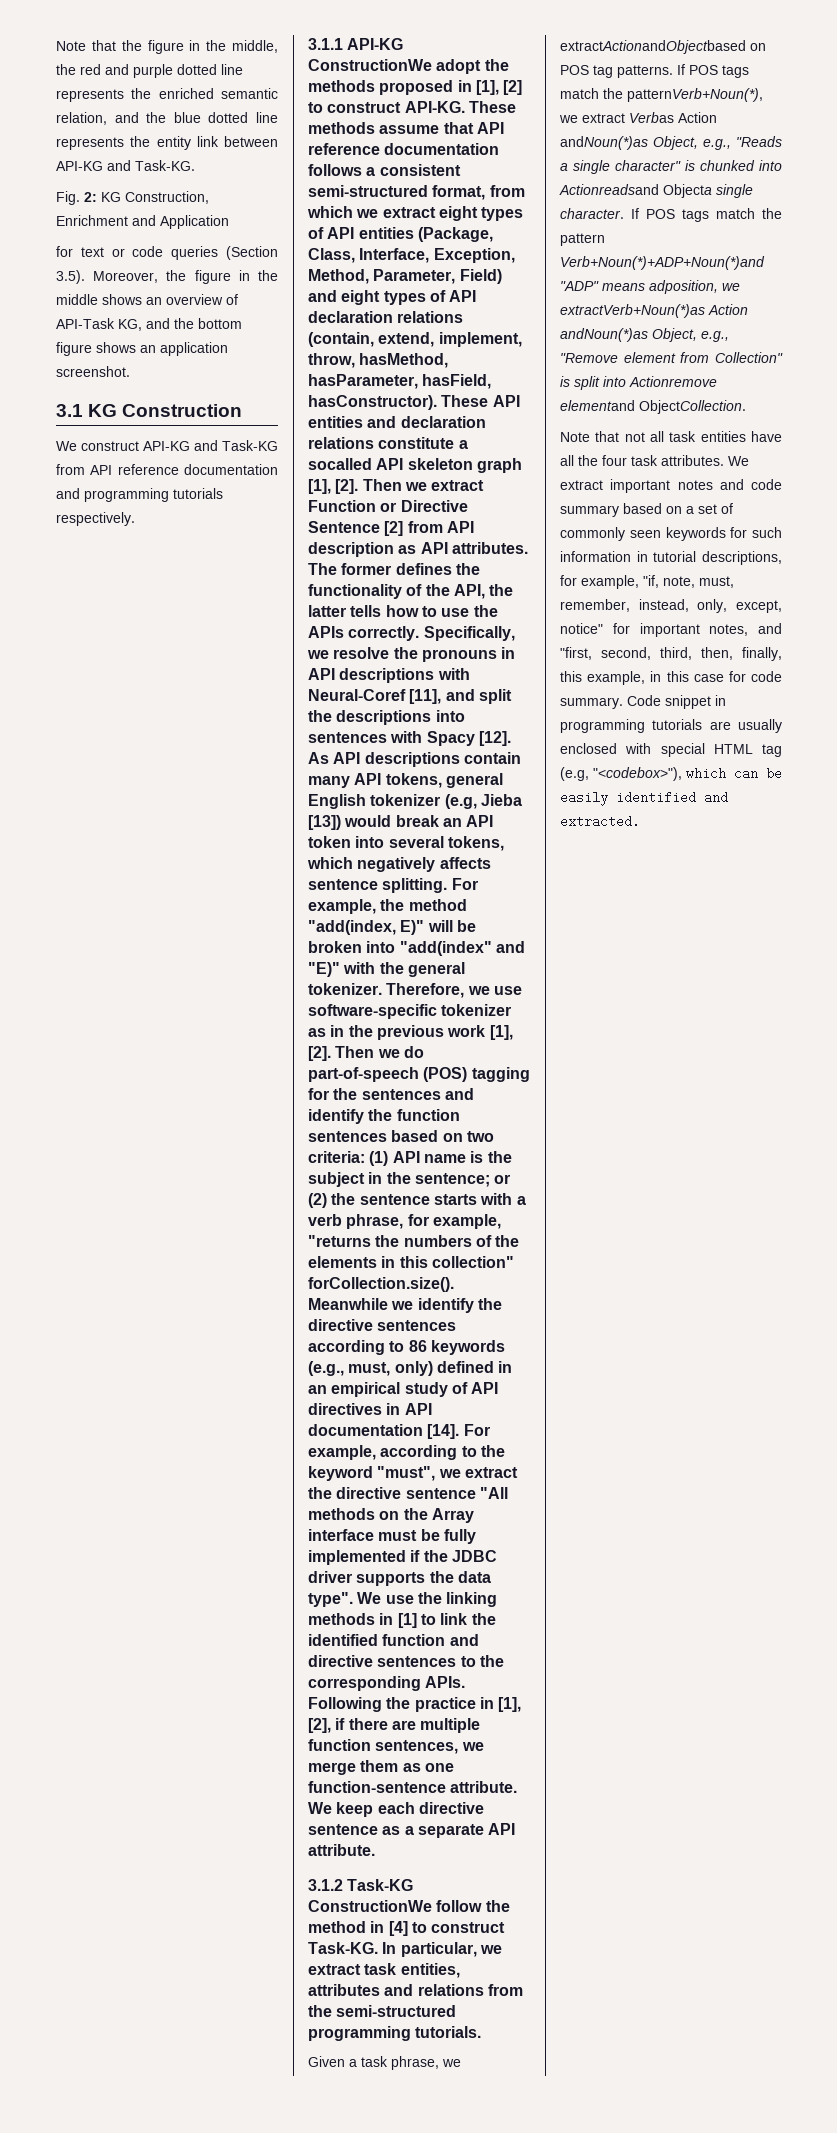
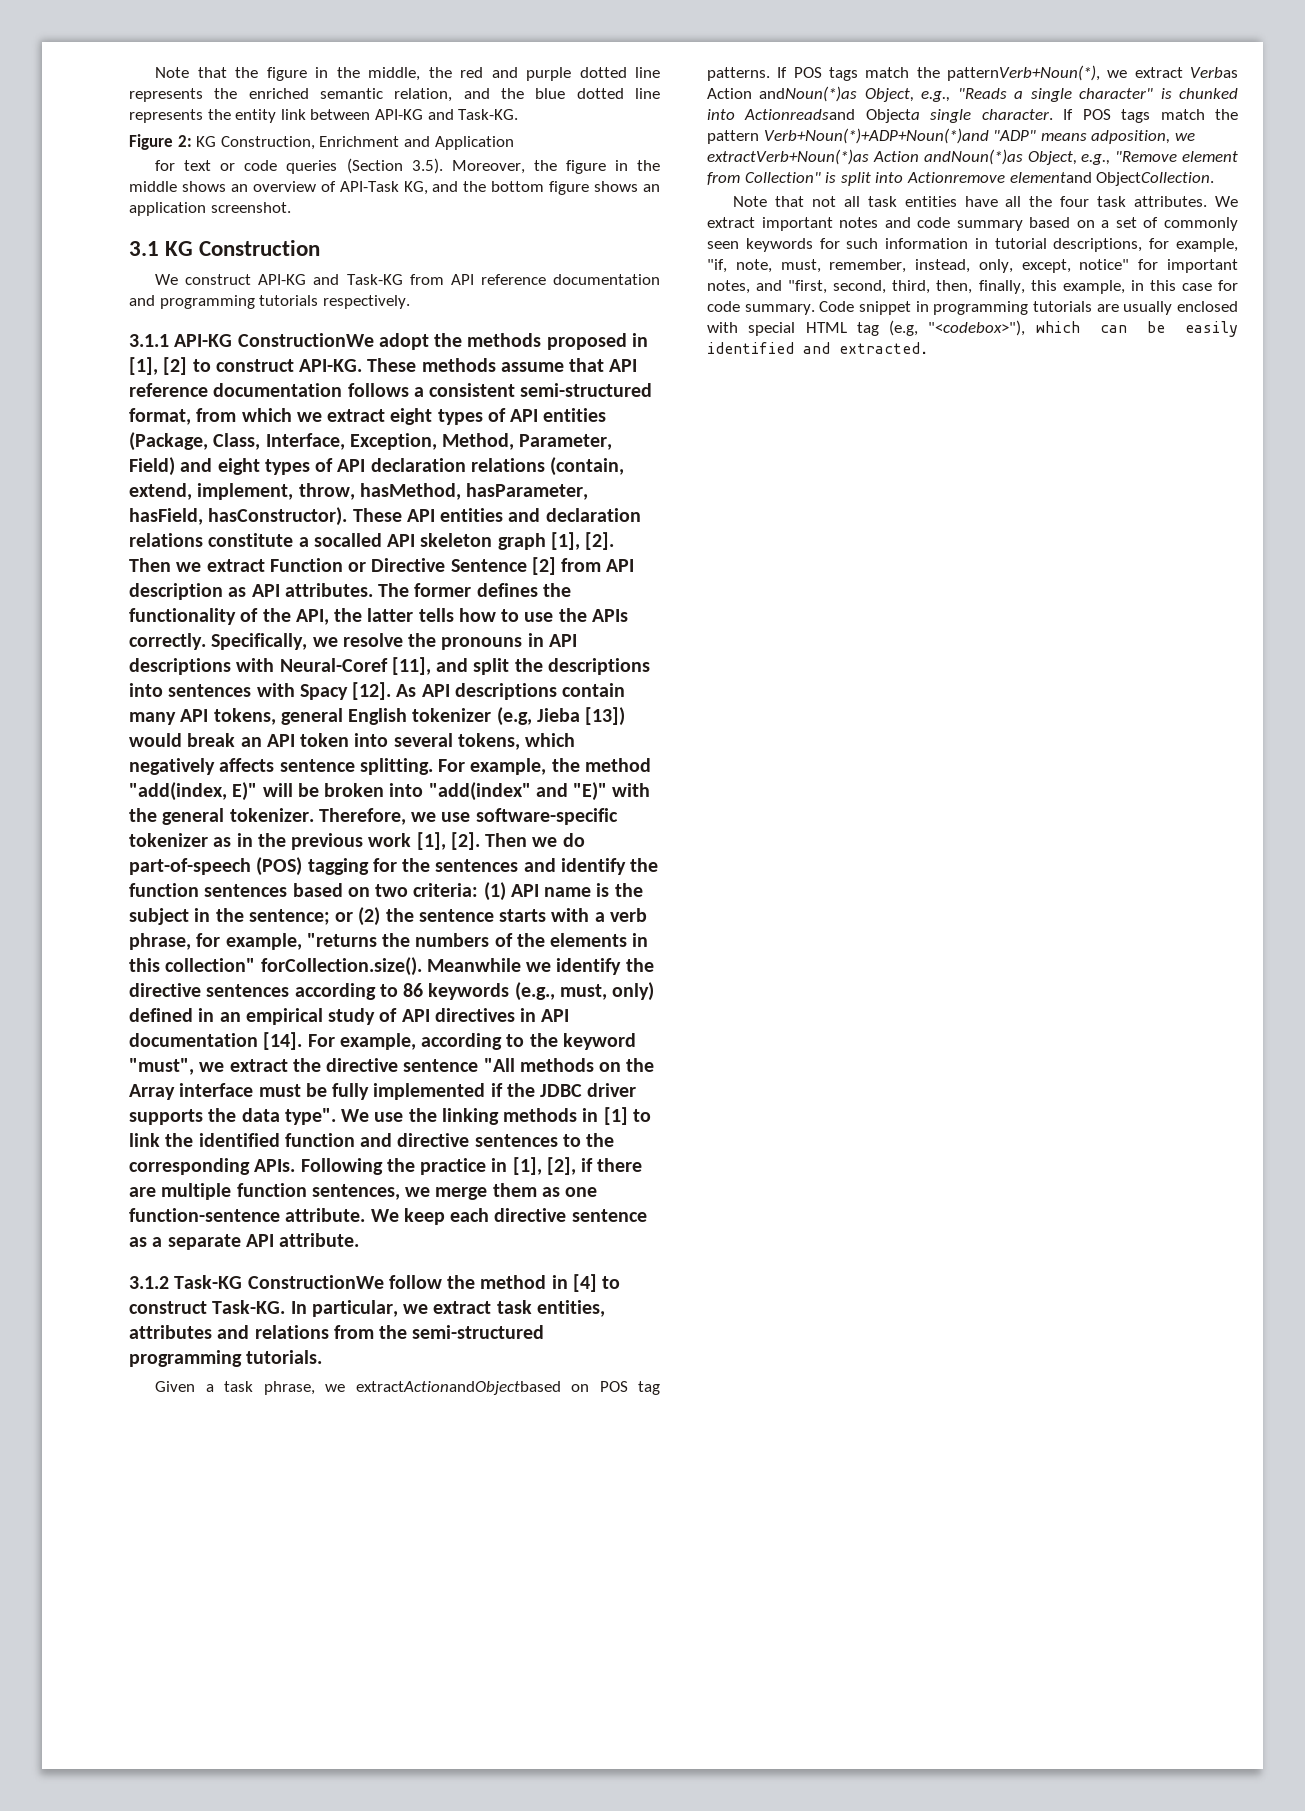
[56,191,80,205] Fig. -> [129,134,173,150] Figure

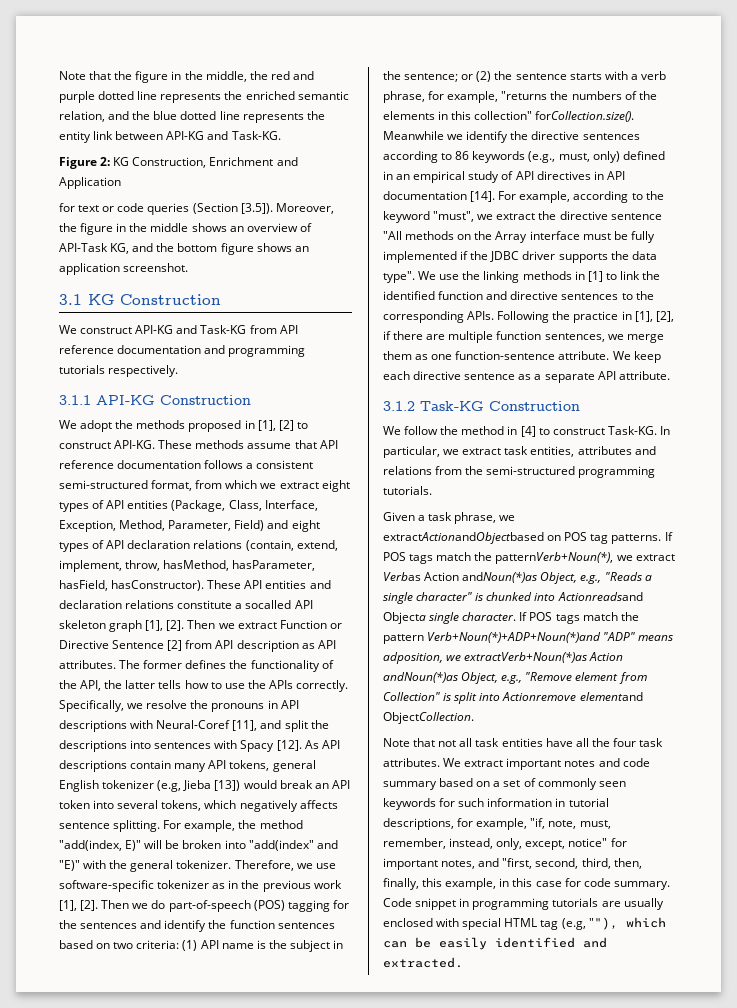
[411,158,443,174] 3.5). -> [240,203,273,214] [3.5]).
[237,333,374,347] ConstructionWe -> [160,395,251,405] [59,420,77,429] Construction // We
[247,1275,384,1289] ConstructionWe -> [489,401,580,411] [383,426,401,435] Construction // We
[928,320,1026,336] "<codebox>"), -> [588,917,618,930] ""),

